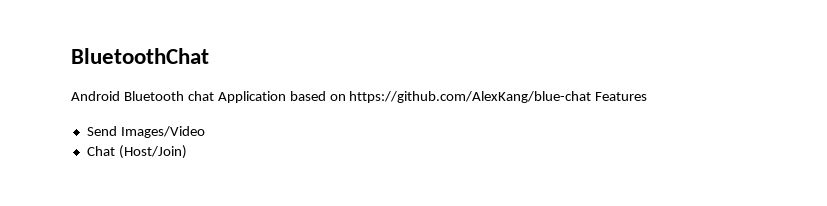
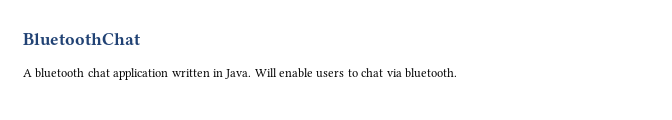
[71,91,648,103] [86,126,205,138] [86,145,187,159] Android Bluetooth chat Application based on https://github.com/AlexKang/blue-chat Features // Send Images/Video // Chat (Host/Join) -> [23,68,457,80] A bluetooth chat application written in Java. Will enable users to chat via bluetooth.

